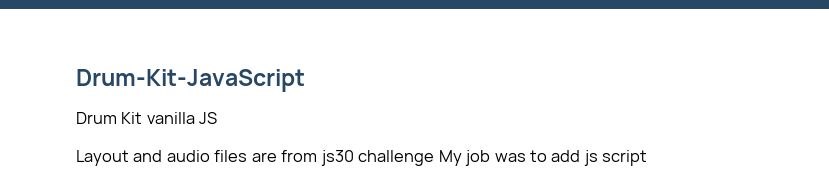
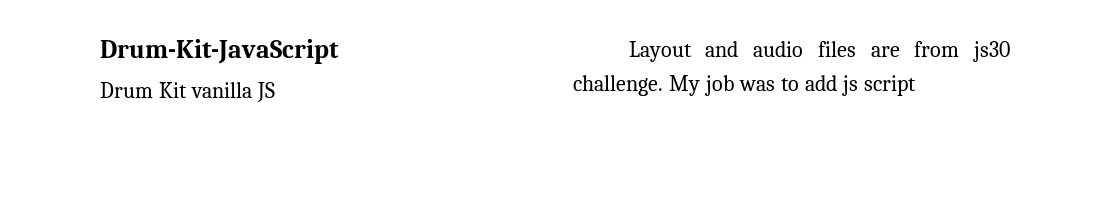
[358,150,435,166] challenge -> [573,75,663,96] challenge.

